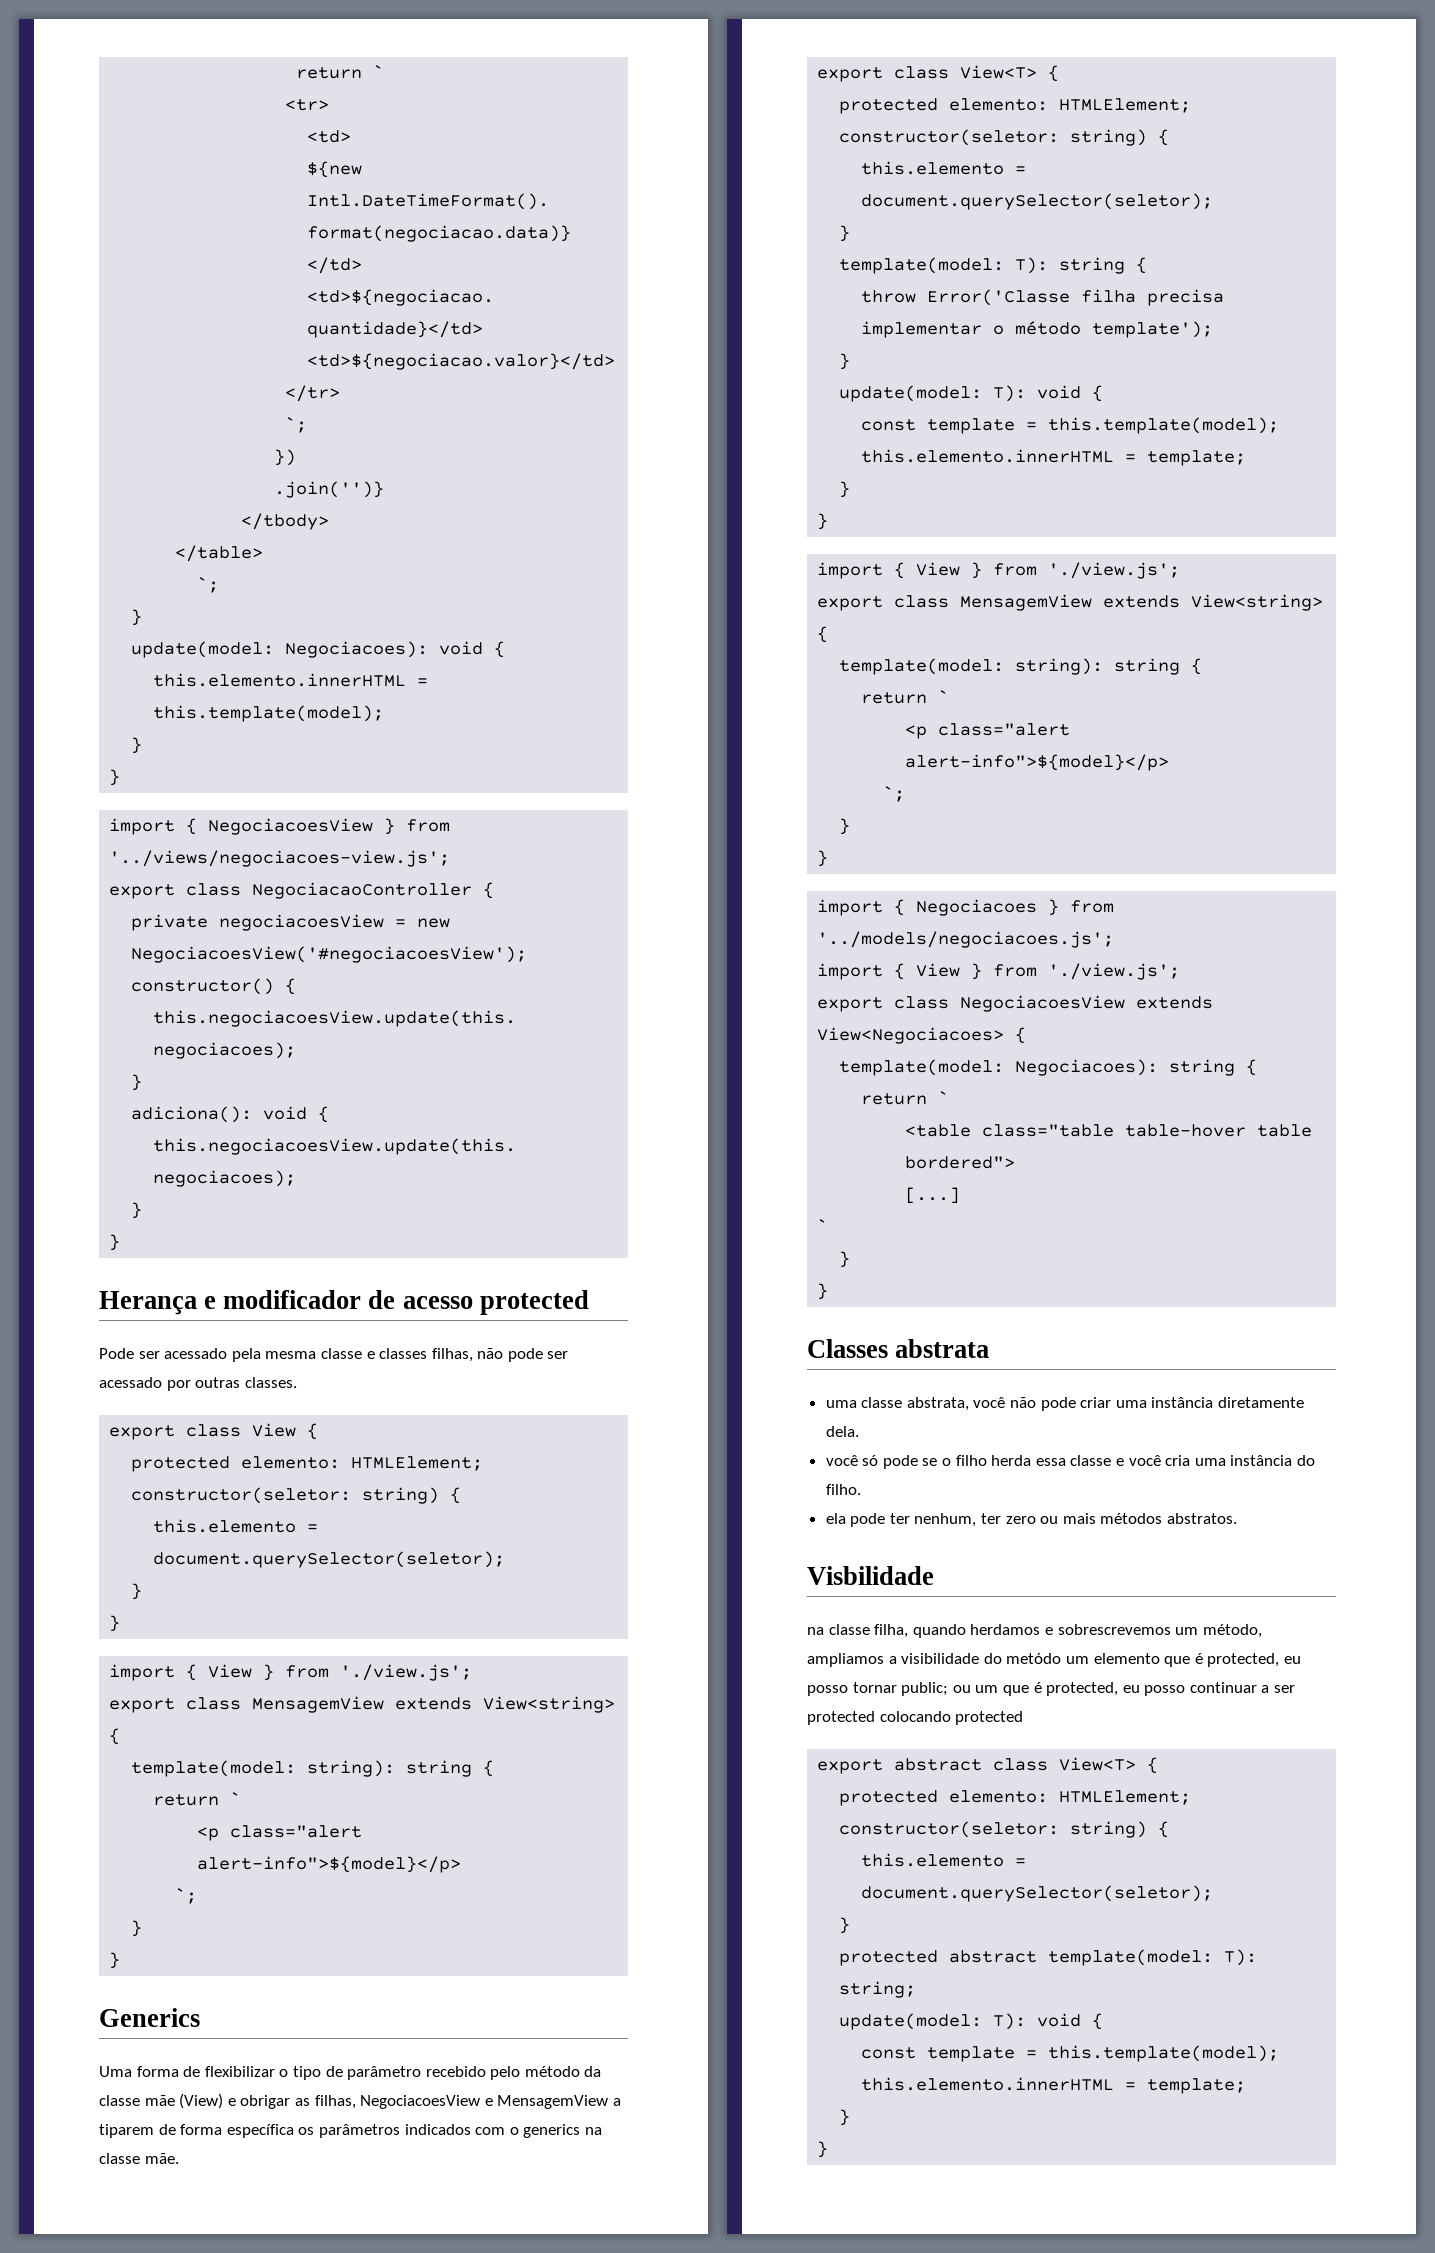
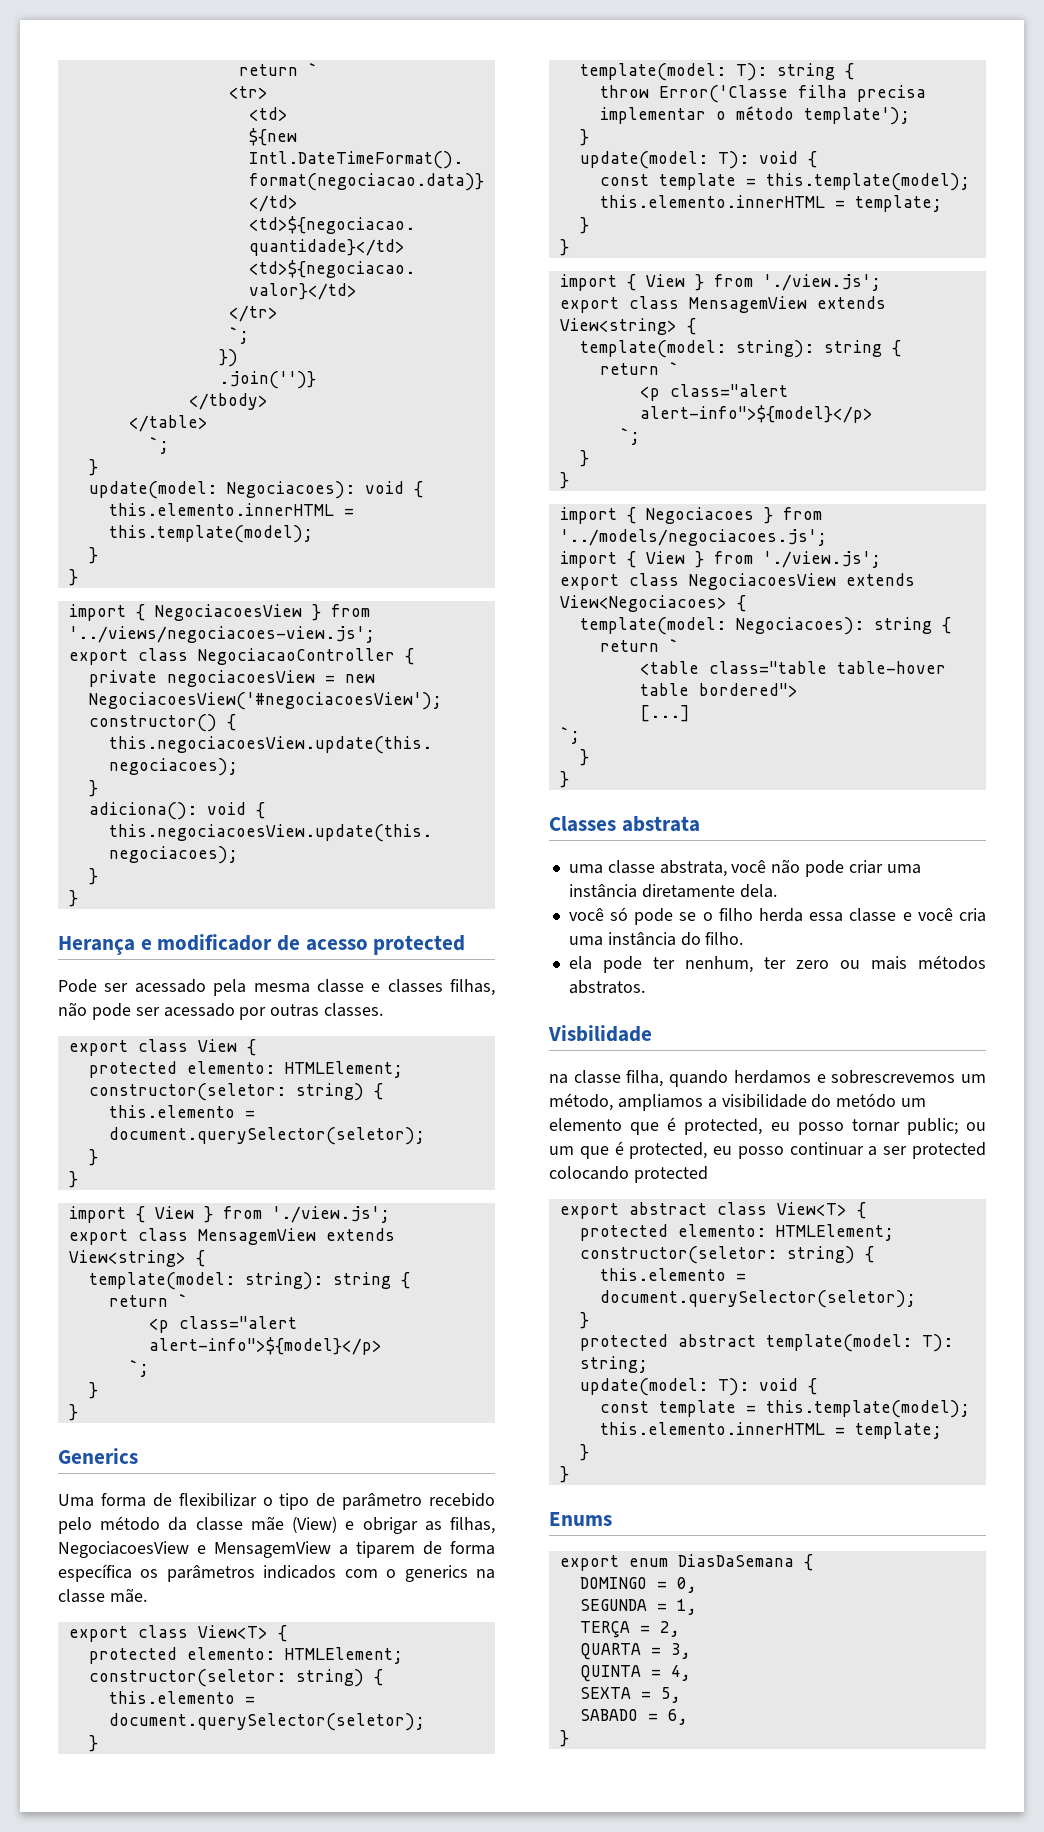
[817,1219,829,1232] ` -> [559,727,580,744] `;
(829, 2149) none -> [549,1512,612,1526] [559,1554,813,1571] [579,1577,697,1593] [579,1599,697,1615] [579,1621,680,1638] [579,1643,691,1660] [579,1665,691,1682] [579,1687,681,1703] [579,1709,688,1725] [559,1730,569,1747] // Enums // export enum DiasDaSemana { // DOMINGO = 0, // SEGUNDA = 1, // TERÇA = 2, // QUARTA = 3, // QUINTA = 4, // SEXTA = 5, // SABADO = 6, // }

